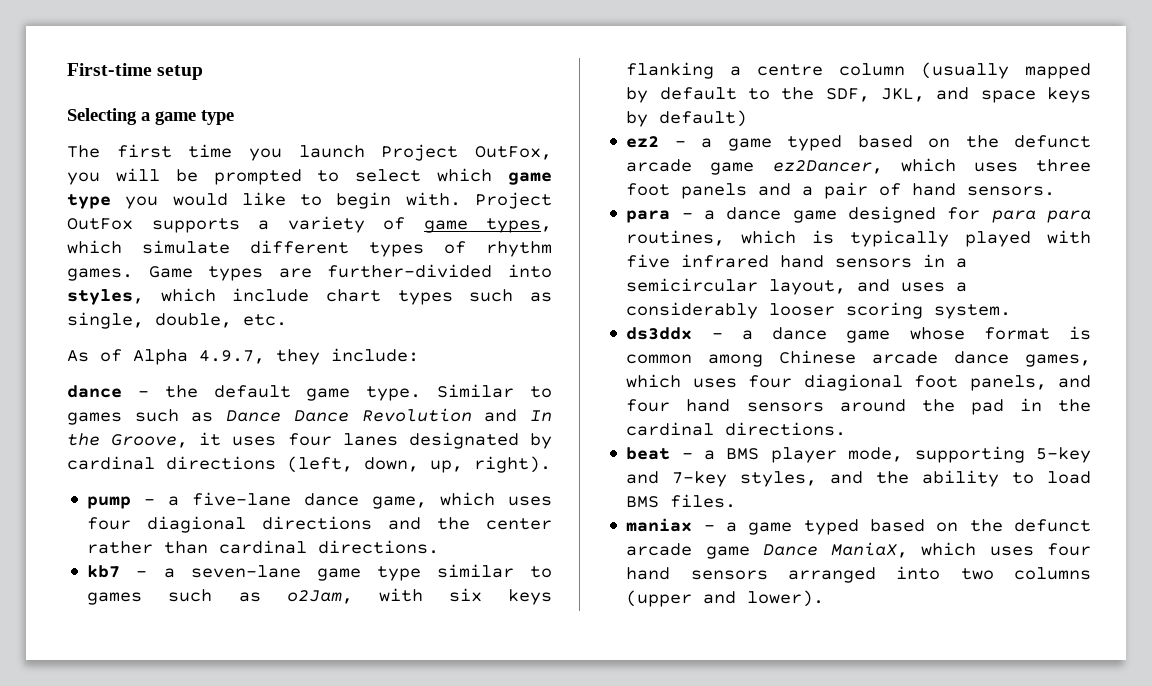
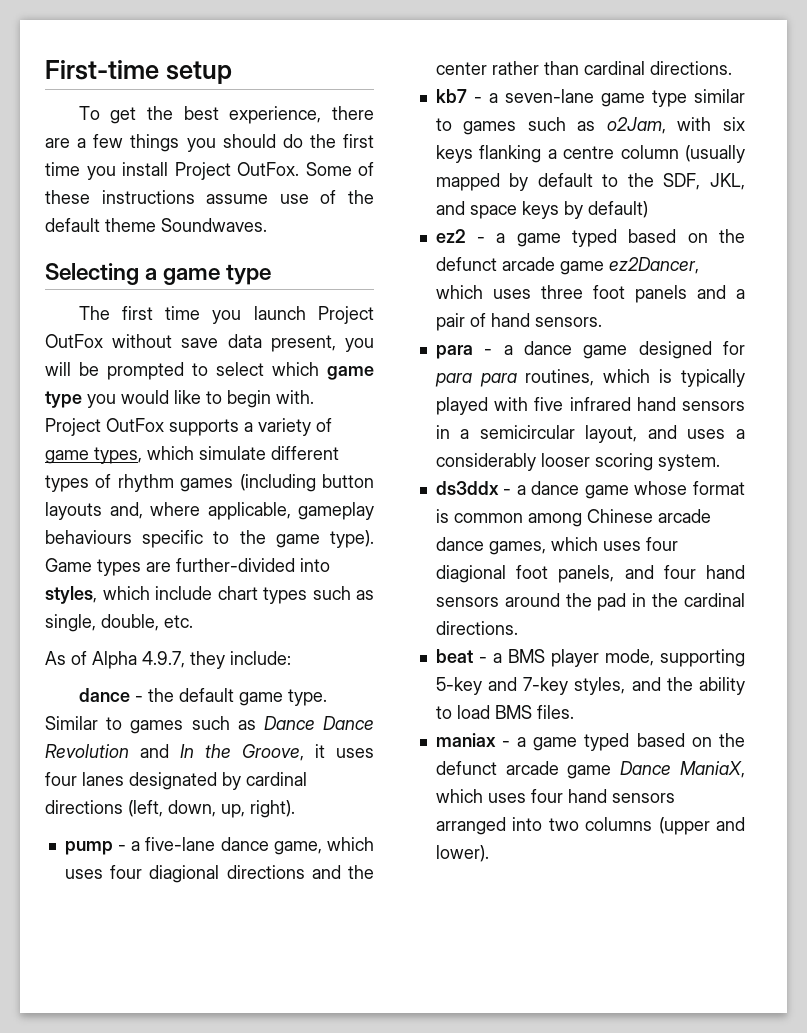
(204, 72) none -> [78,106,374,124] [45,134,374,152] [45,162,374,180] [45,190,374,204] [45,218,267,232] // To get the best experience, there are a few things you should do the first time you install Project OutFox. Some of these instructions assume use of the default theme Soundwaves.
[475,146,552,160] OutFox, -> [45,334,336,352] OutFox without save data present,
[67,268,133,281] games. -> [180,474,374,492] [45,502,374,520] [45,530,374,548] games (including button layouts and, where applicable, gameplay behaviours specific to the game type).

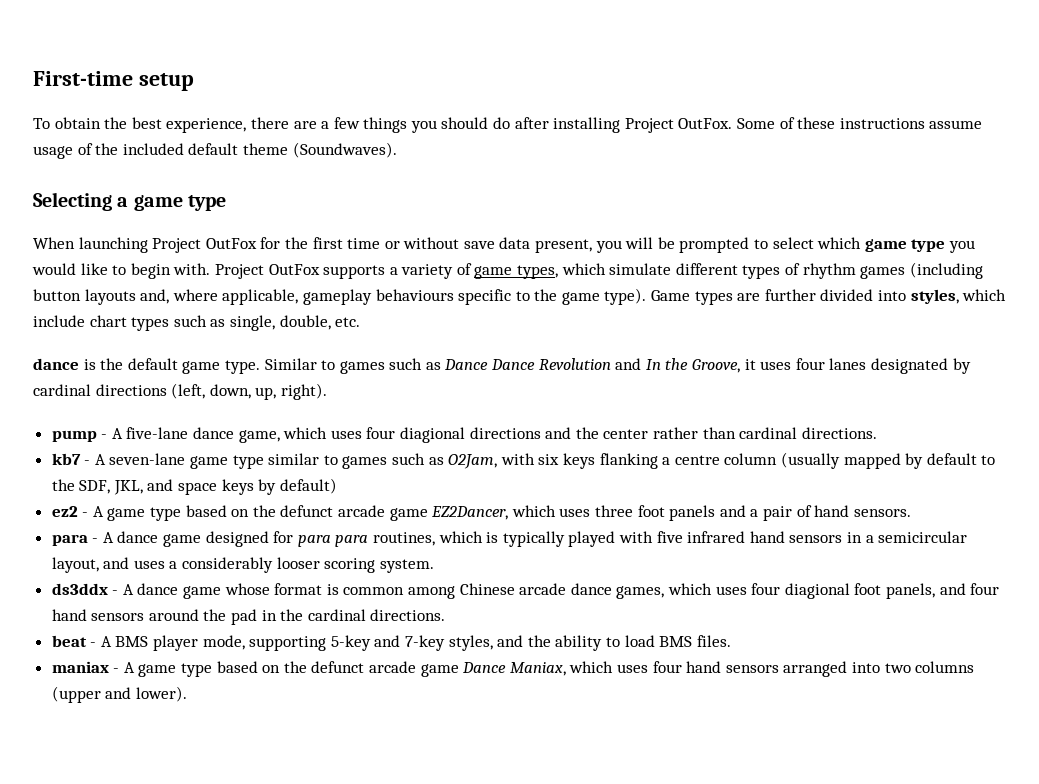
[110,107,137,124] get -> [54,117,101,129] obtain
[309,134,374,148] [45,162,168,180] the first time you install -> [514,117,621,133] after installing
[279,194,309,204] use -> [33,146,73,159] usage
(374, 197) none -> [122,143,184,155] included
[161,218,267,232] Soundwaves. -> [292,142,397,158] (Soundwaves).
[78,306,374,324] [45,334,103,348] The first time you launch Project OutFox -> [33,237,400,253] When launching Project OutFox for the first time or
[176,558,295,572] further-divided -> [764,289,874,301] further divided
[45,651,291,669] [78,688,143,702] // As of Alpha 4.9.7, they include: // dance - -> [33,358,96,370] // dance is
[131,841,141,851] a -> [111,428,123,439] A
[488,93,498,103] a -> [94,454,106,465] A
[606,117,666,134] o2Jam, -> [448,454,498,469] O2Jam,
[496,229,745,247] [435,257,699,275] a game typed based on the defunct arcade game ez2Dancer, -> [92,505,509,521] A game type based on the defunct arcade game EZ2Dancer,
[503,345,513,355] a -> [102,532,114,543] A
[516,485,526,495] a -> [122,584,134,595] A
[492,653,502,663] a -> [100,636,112,647] A
[517,733,630,751] a game typed -> [123,662,213,677] A game type
[680,761,745,778] ManiaX, -> [509,662,566,676] Maniax,

